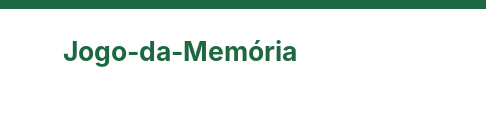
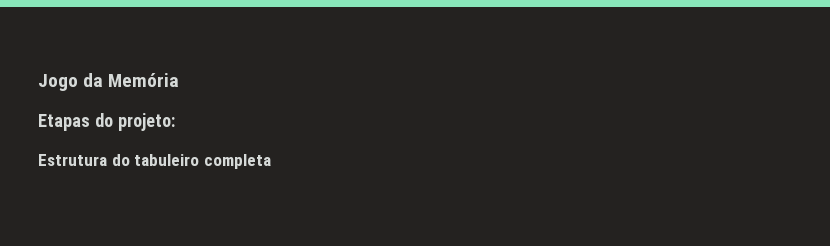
[63,40,297,67] Jogo-da-Memória -> [38,73,180,91] [38,113,175,131] [38,154,271,169] Jogo da Memória // Etapas do projeto: // Estrutura do tabuleiro completa

